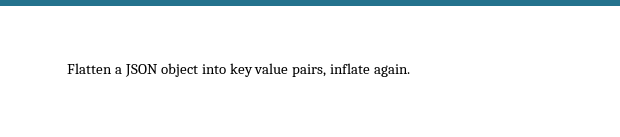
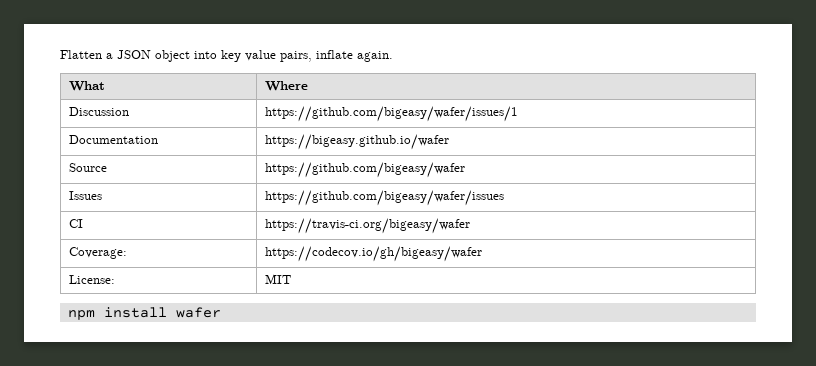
(411, 70) none -> [68,81,105,91] [264,81,308,91] [68,107,129,116] [264,106,518,122] [68,135,158,144] [264,134,449,150] [68,163,107,172] [264,162,465,178] [68,191,102,200] [264,190,504,206] [68,219,83,228] [264,218,470,234] [68,247,127,259] [264,246,482,262] [68,275,115,284] [264,274,291,284] [67,307,221,320] // What | Where // Discussion | https://github.com/bigeasy/wafer/issues/1 // Documentation | https://bigeasy.github.io/wafer // Source | https://github.com/bigeasy/wafer // Issues | https://github.com/bigeasy/wafer/issues // CI | https://travis-ci.org/bigeasy/wafer // Coverage: | https://codecov.io/gh/bigeasy/wafer // License: | MIT // npm install wafer

